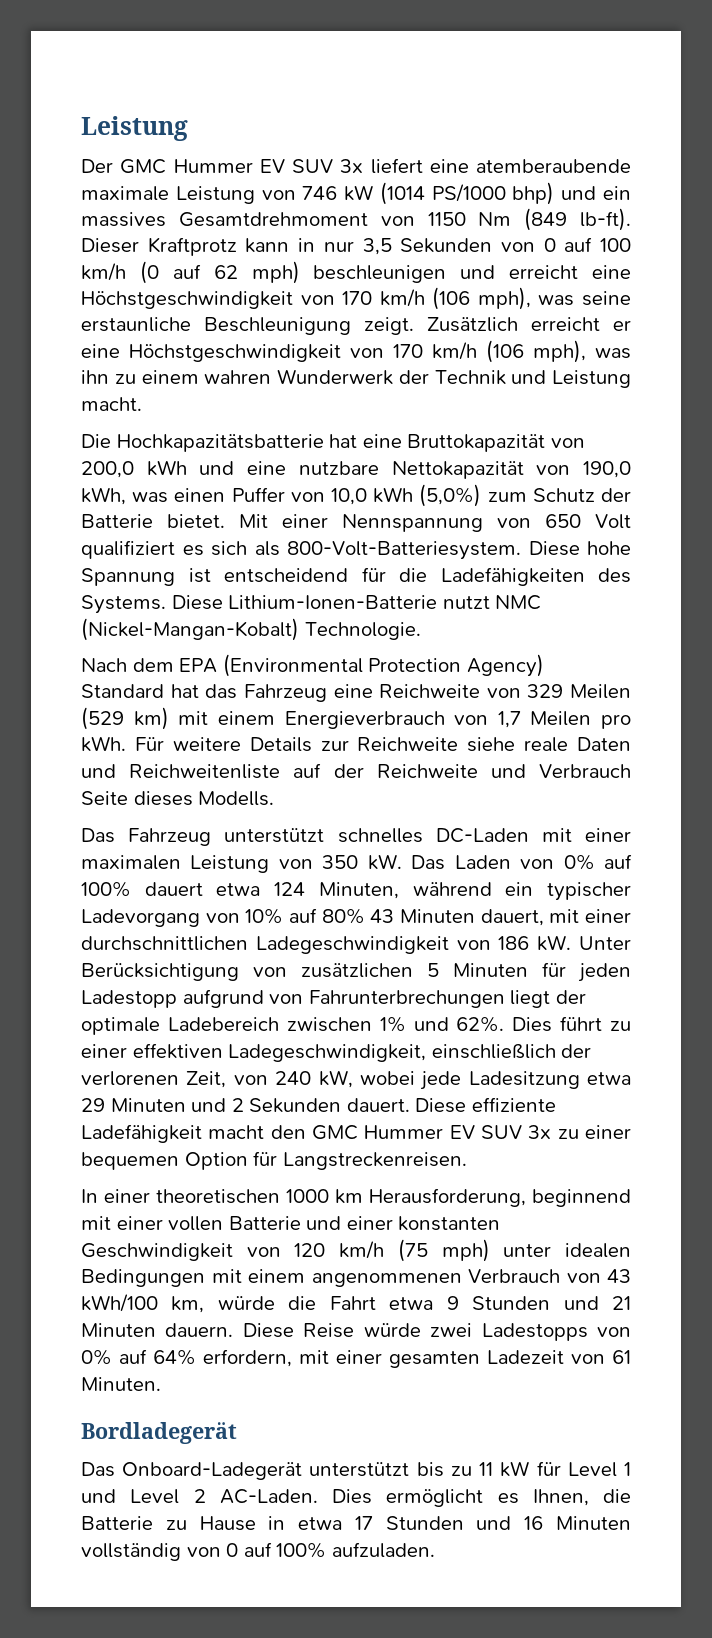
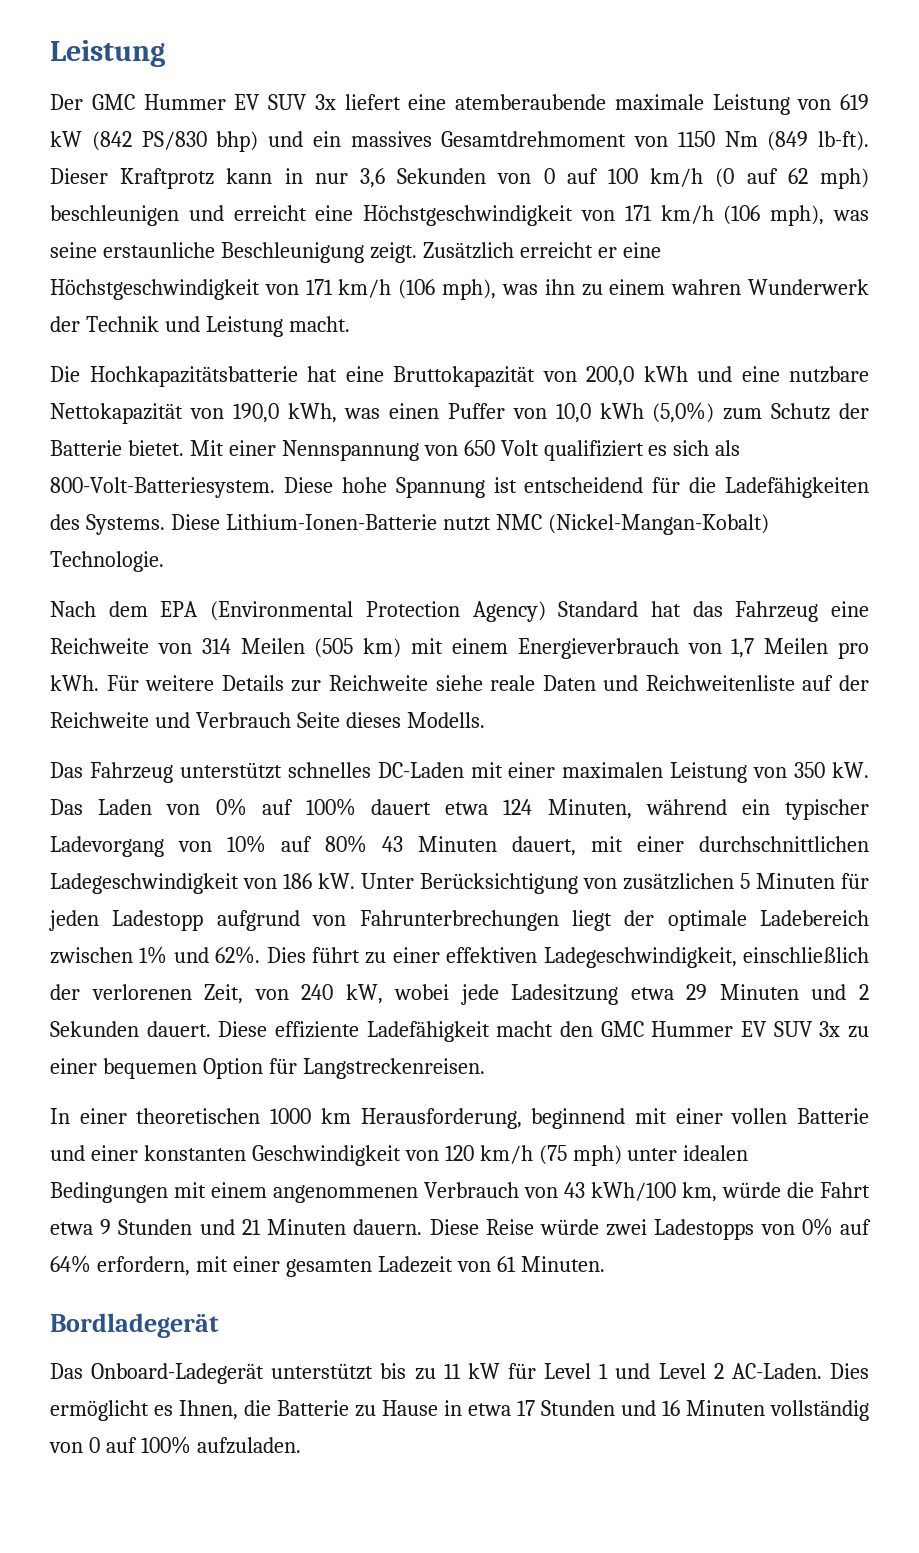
[302,182,506,205] 746 kW (1014 PS/1000 -> [840,94,869,110] [50,131,207,151] 619 kW (842 PS/830
[362,238,392,255] 3,5 -> [359,168,385,188] 3,6
[342,291,373,305] 170 -> [624,205,652,221] 171
[393,344,423,358] 170 -> [305,279,333,295] 171
[527,684,631,699] [81,707,124,730] 329 Meilen (529 -> [201,638,354,658] 314 Meilen (505

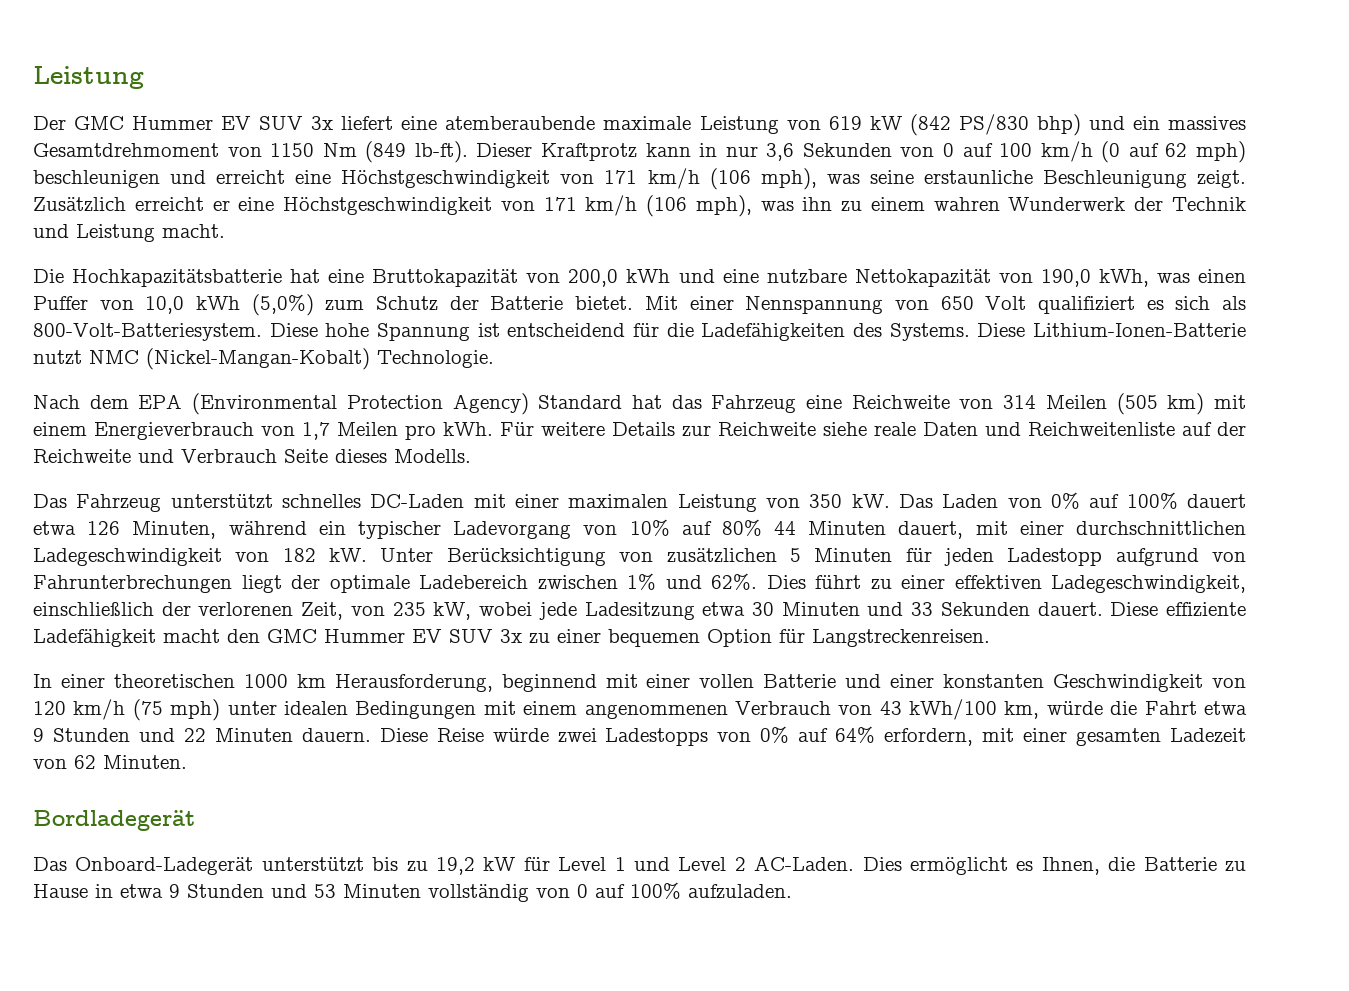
[503,799,533,815] 124 -> [87,521,121,535] 126
[382,836,403,852] 43 -> [774,521,797,535] 44
[283,873,312,889] 186 -> [282,548,316,562] 182
[301,984,334,1000] 240 -> [392,602,426,616] 235
[686,984,708,1000] 29 -> [751,602,774,616] 30
[859,984,870,1000] 2 -> [911,602,934,616] 33
[241,1219,261,1235] 21 -> [183,728,206,742] 22
[496,1256,516,1272] 61 -> [74,755,96,769] 62
[443,1363,461,1379] 11 -> [435,857,475,875] 19,2
[517,1400,680,1416] 17 Stunden und 16 -> [169,884,336,898] 9 Stunden und 53

